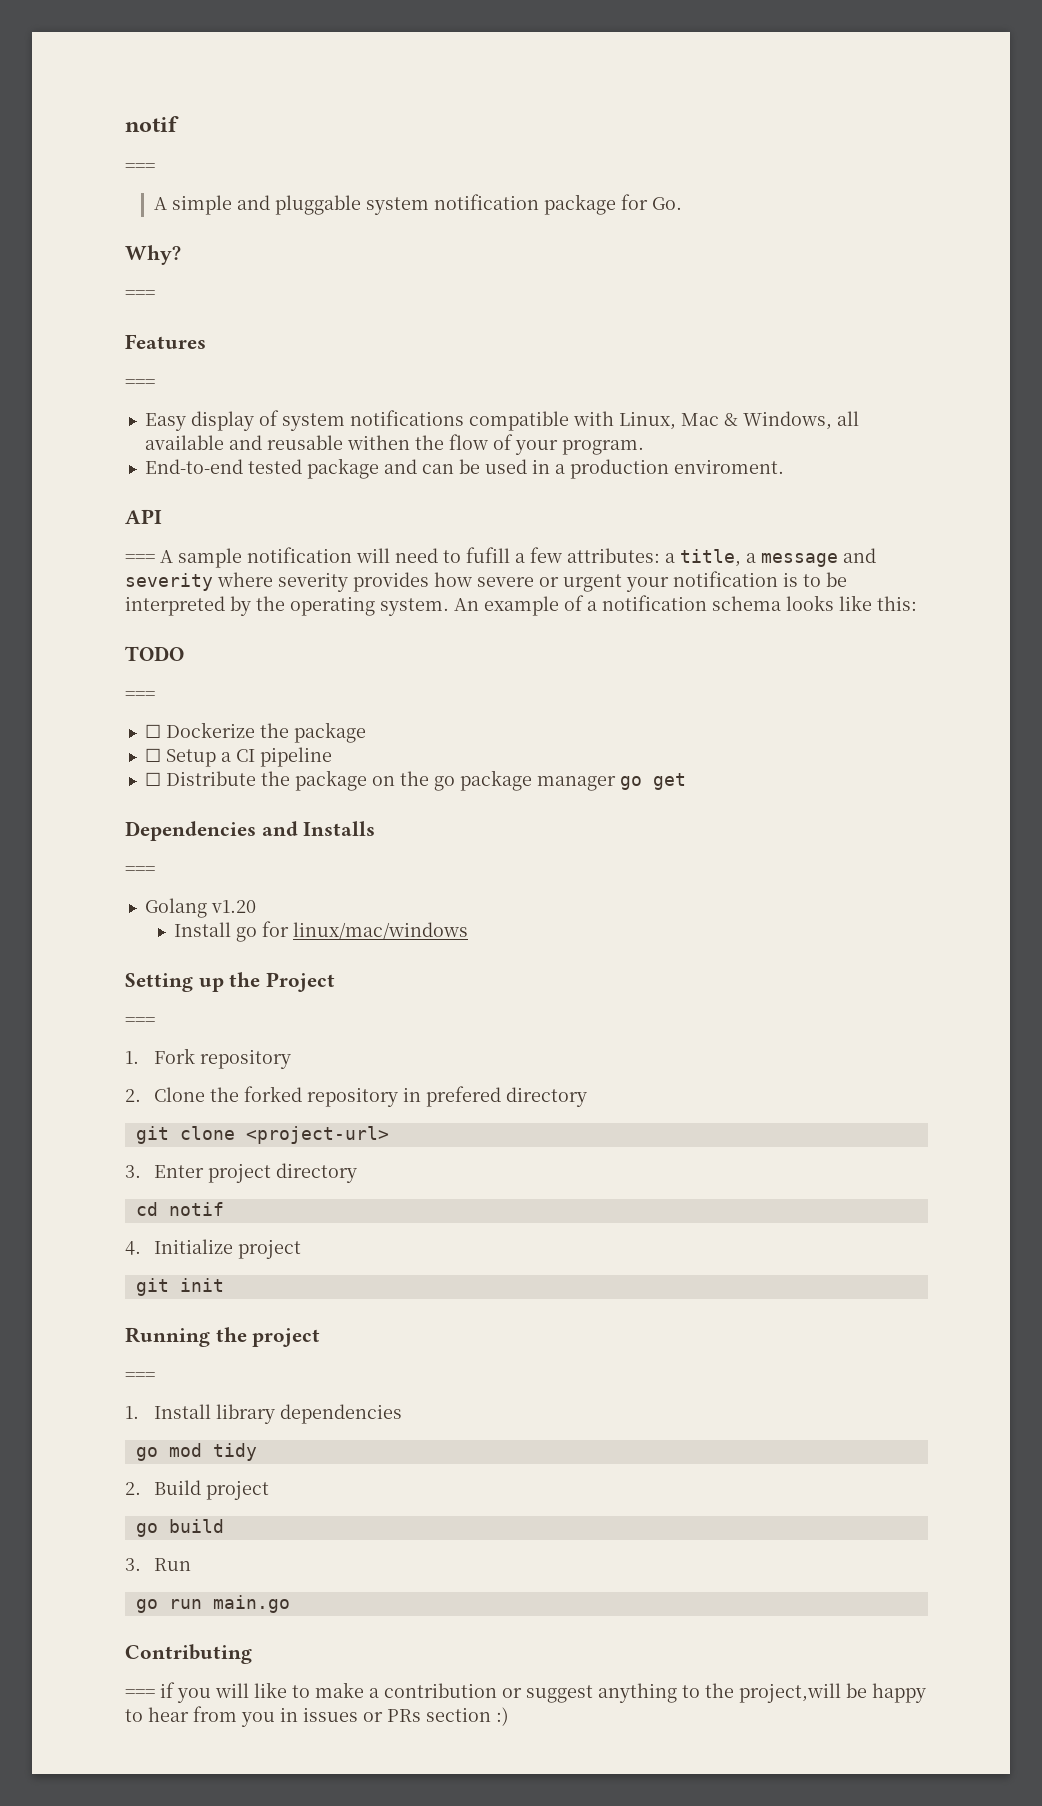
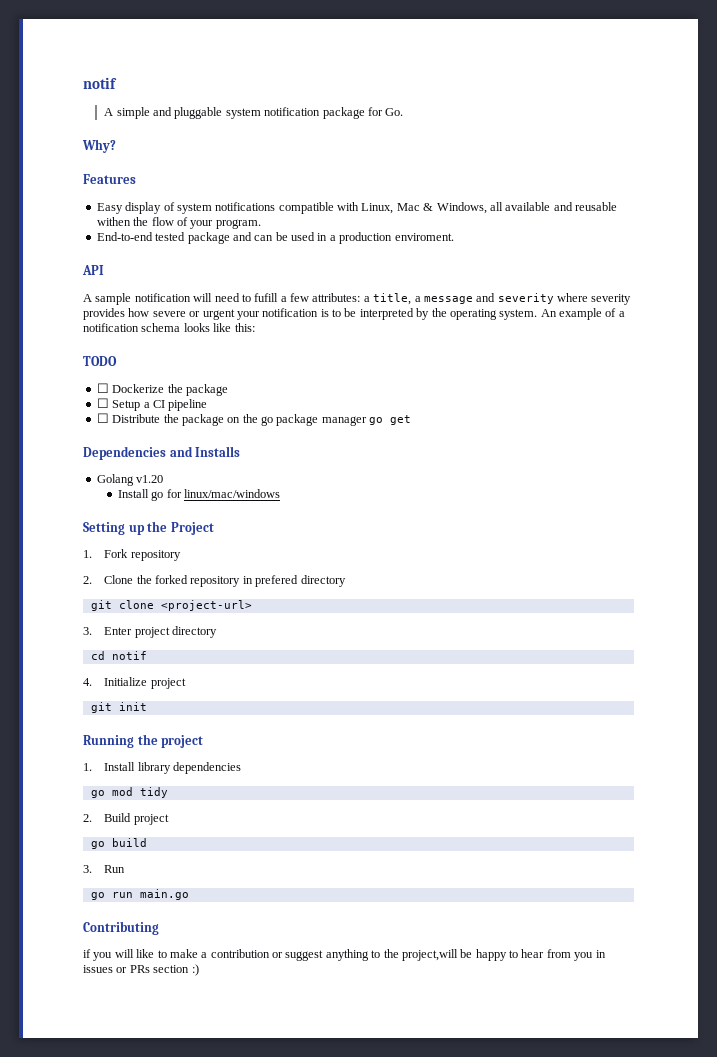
[125,116,179,132] [125,163,155,172] notif // === -> [83,77,117,89] notif
[125,290,155,299] // === -> (116, 146) none
[125,379,155,388] // === -> (136, 179) none
[125,554,155,563] === -> (104, 270) none
[125,691,155,700] // === -> (117, 361) none
[125,866,155,875] // === -> (241, 451) none
[125,1017,155,1026] // === -> (214, 528) none
[125,1372,155,1381] // === -> (204, 741) none
[125,1689,155,1698] === -> (159, 928) none

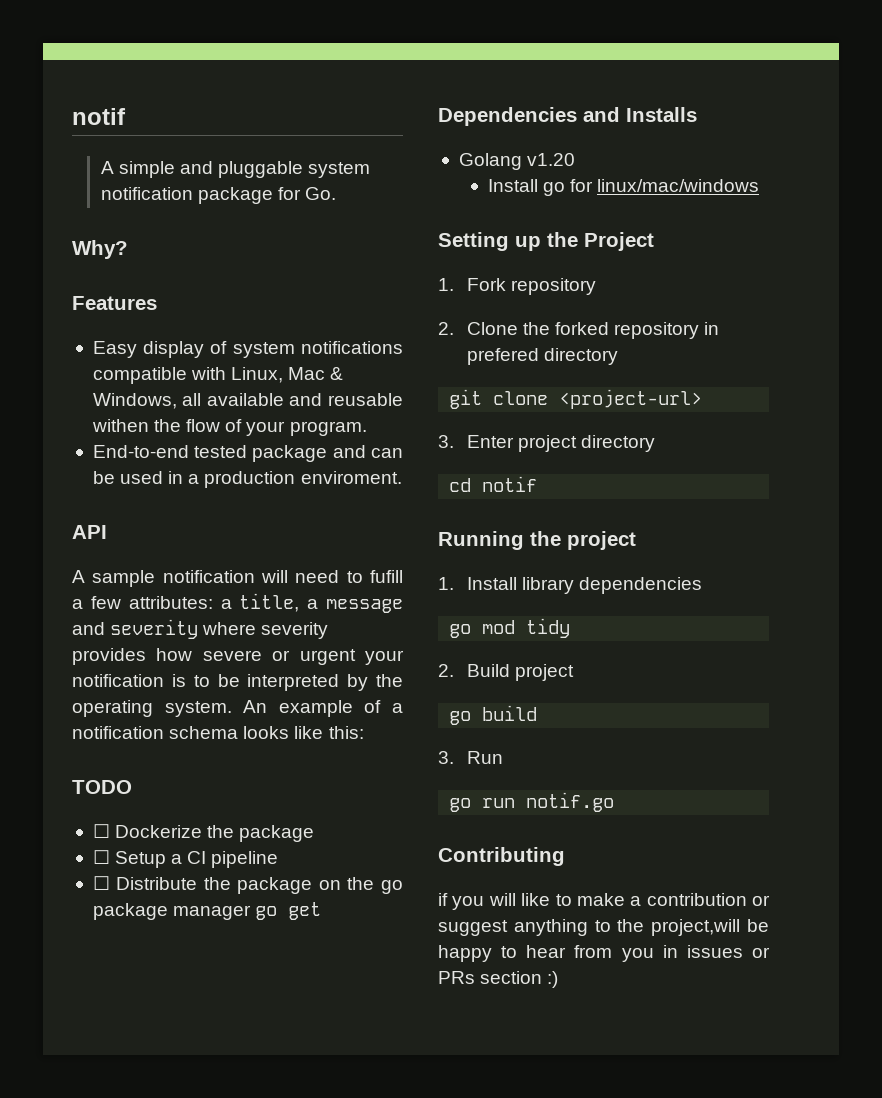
[83,677,186,689] [90,702,147,713] // 4. Initialize project // git init -> (538, 484) none
[139,889,189,900] main.go -> [526,792,615,812] notif.go

